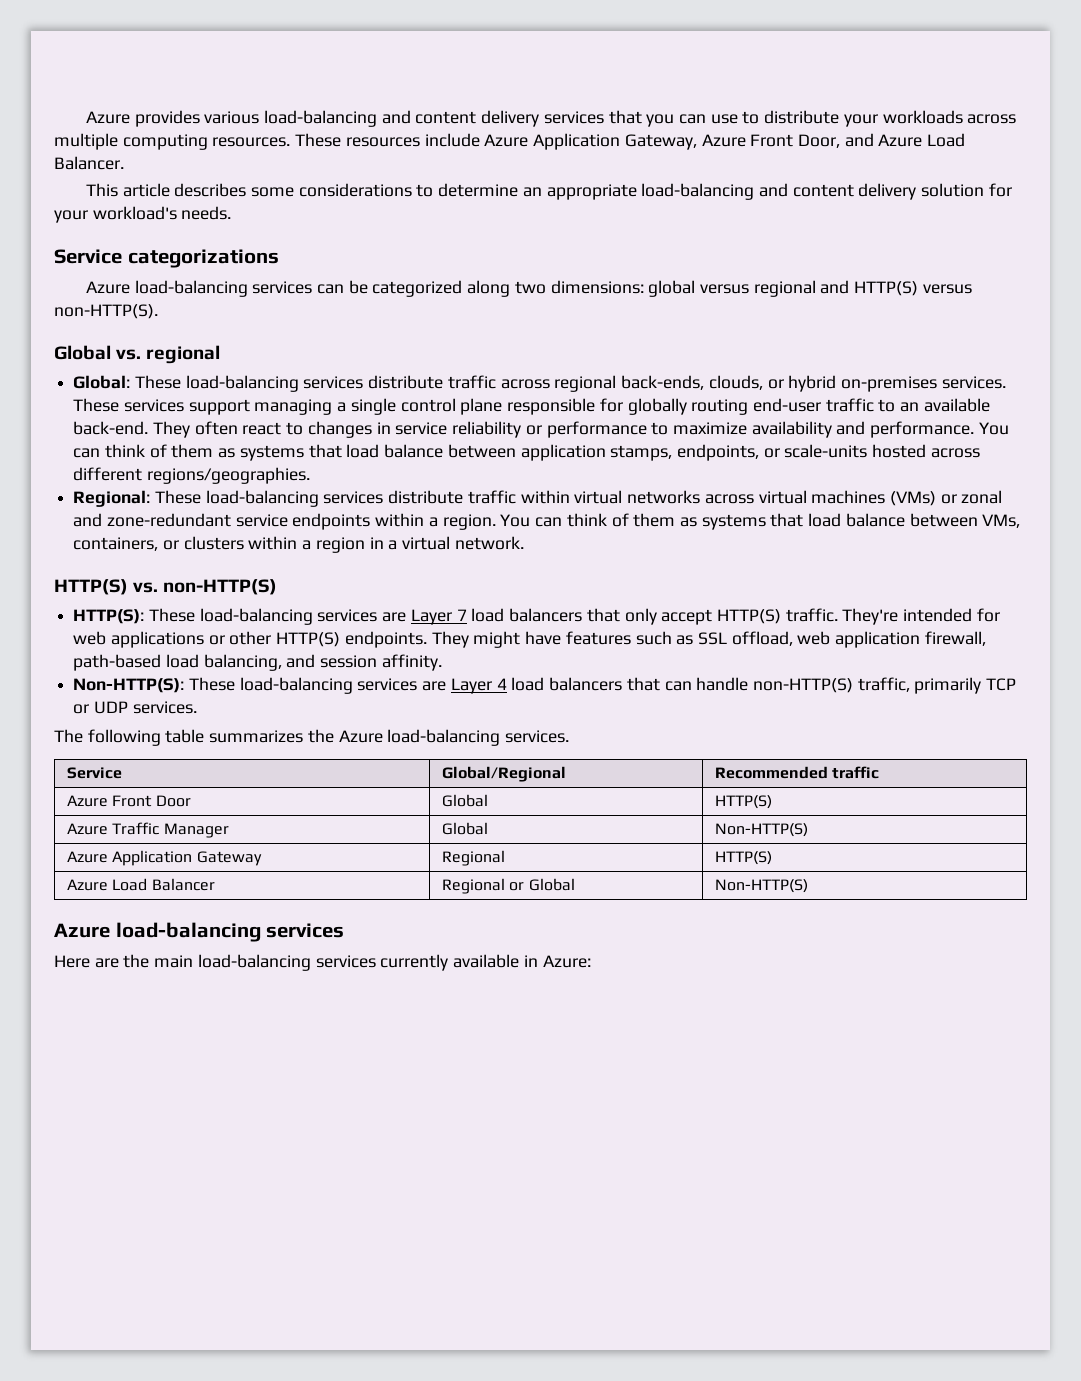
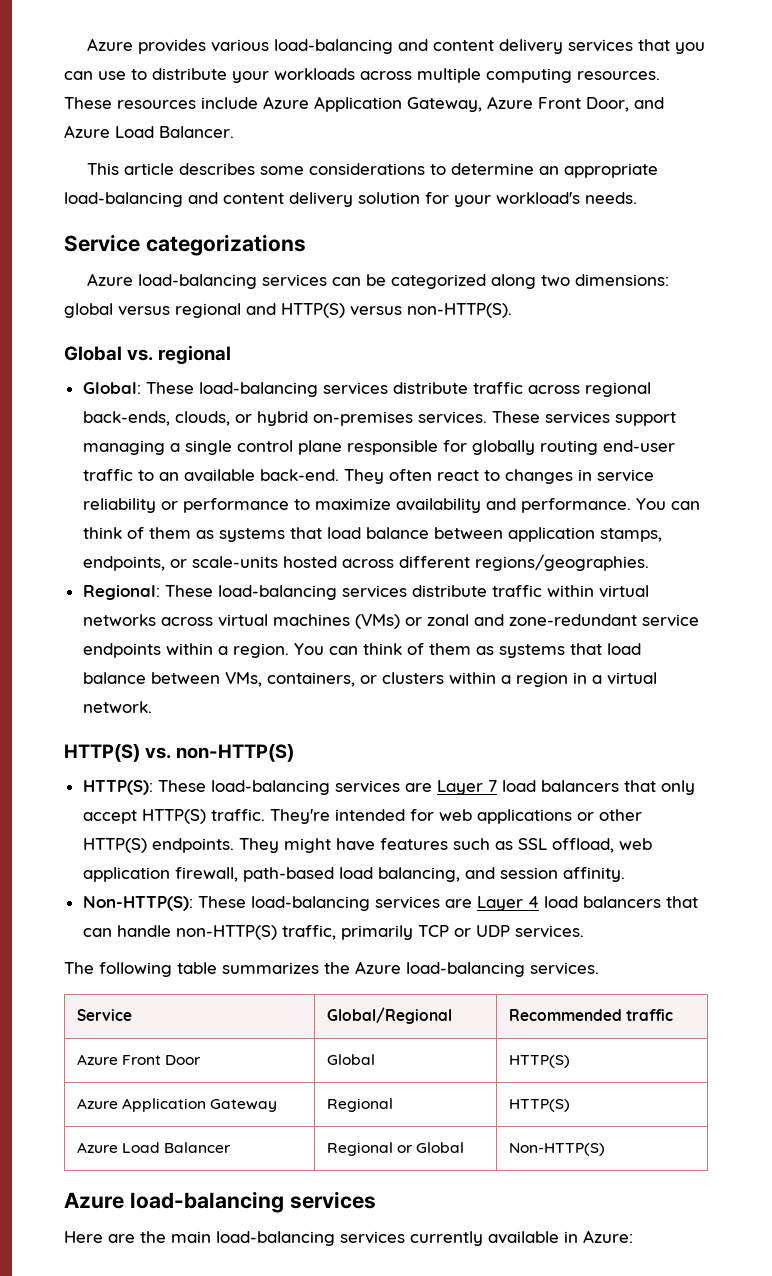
[66,822,229,838] [441,822,488,835] [714,823,808,837] // Azure Traffic Manager | Global | Non-HTTP(S) -> (570, 1061) none

